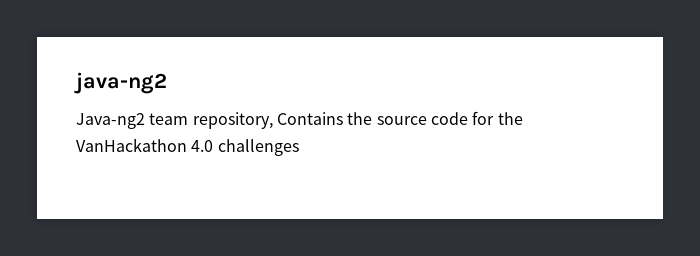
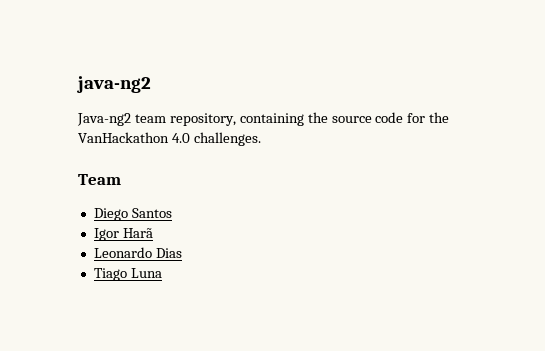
[276,112,343,125] Contains -> [239,113,304,126] containing
[217,139,299,156] challenges -> [193,132,261,146] [78,174,121,185] [93,208,172,221] [93,228,153,241] [93,247,182,258] [93,268,162,281] challenges. // Team // Diego Santos // Igor Harã // Leonardo Dias // Tiago Luna

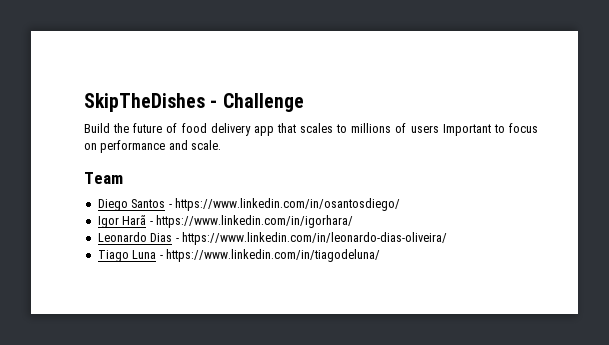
[77,76,151,93] [77,112,450,126] [78,132,261,146] java-ng2 // Java-ng2 team repository, containing the source code for the VanHackathon 4.0 challenges. -> [84,93,304,112] [84,123,538,136] [84,140,222,153] SkipTheDishes - Challenge // Build the future of food delivery app that scales to millions of users Important to focus on performance and scale.
(172, 213) none -> [168,198,400,211] - https://www.linkedin.com/in/osantosdiego/
(153, 233) none -> [149,215,353,228] - https://www.linkedin.com/in/igorhara/
(182, 253) none -> [175,232,447,245] - https://www.linkedin.com/in/leonardo-dias-oliveira/
(162, 273) none -> [159,249,380,262] - https://www.linkedin.com/in/tiagodeluna/

